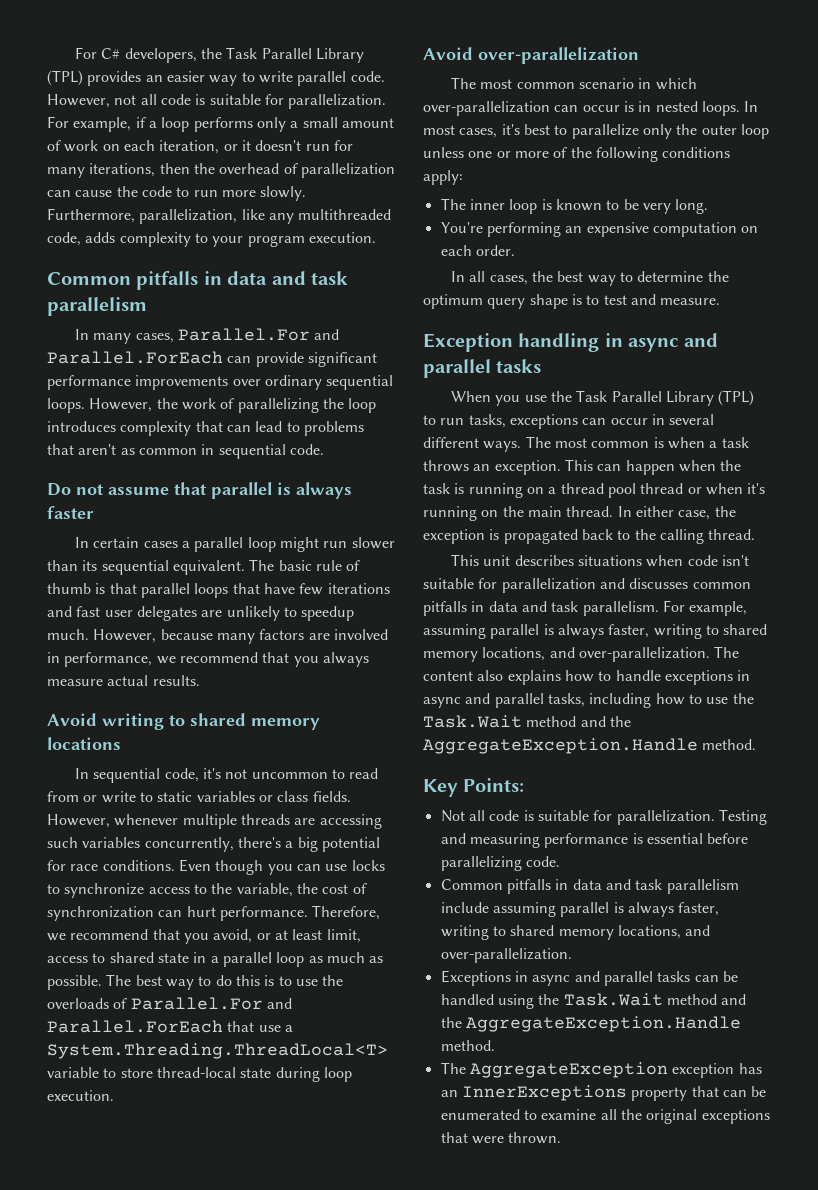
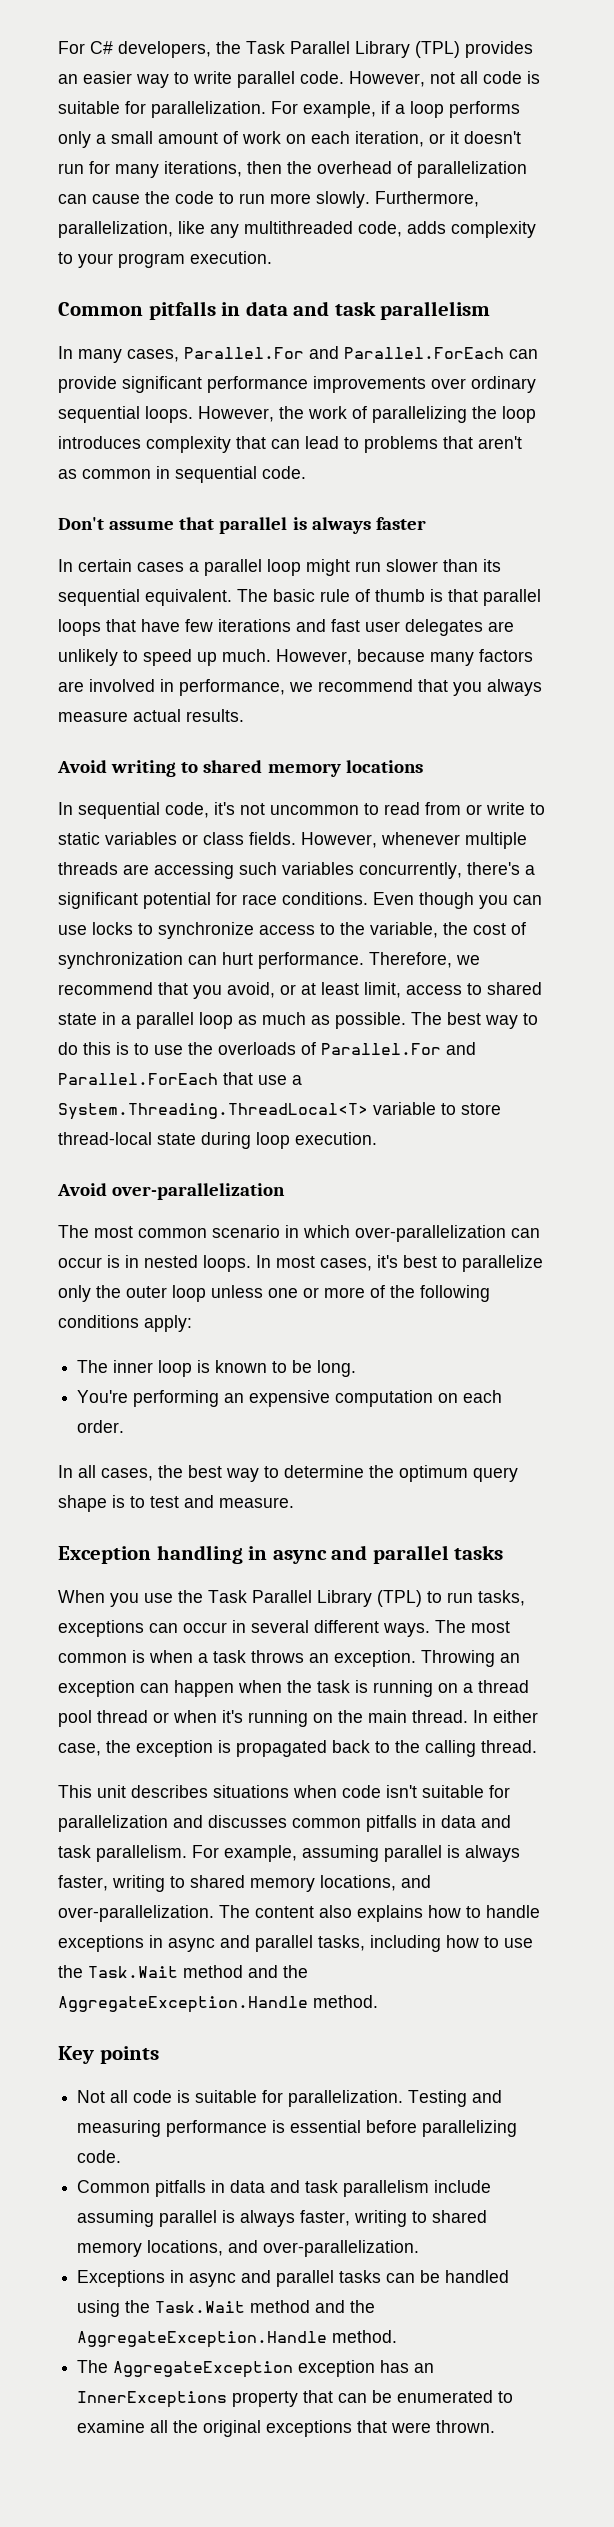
[47,483,104,496] Do not -> [58,517,104,530] Don't
[301,606,355,621] speedup -> [143,649,217,666] speed up
[297,837,318,852] big -> [58,892,138,909] significant
[642,203,671,214] very -> (313, 1366) none
[564,459,593,471] This -> [421,1650,520,1667] [58,1680,135,1697] Throwing an exception
[463,778,525,792] Points: -> [99,2046,159,2064] points

